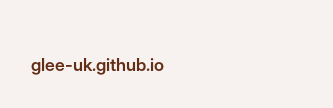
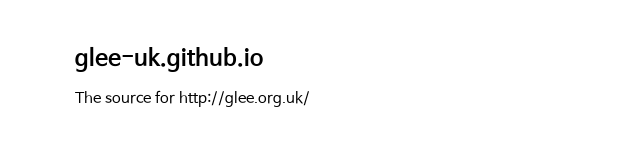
(164, 66) none -> [75,90,310,107] // The source for http://glee.org.uk/

